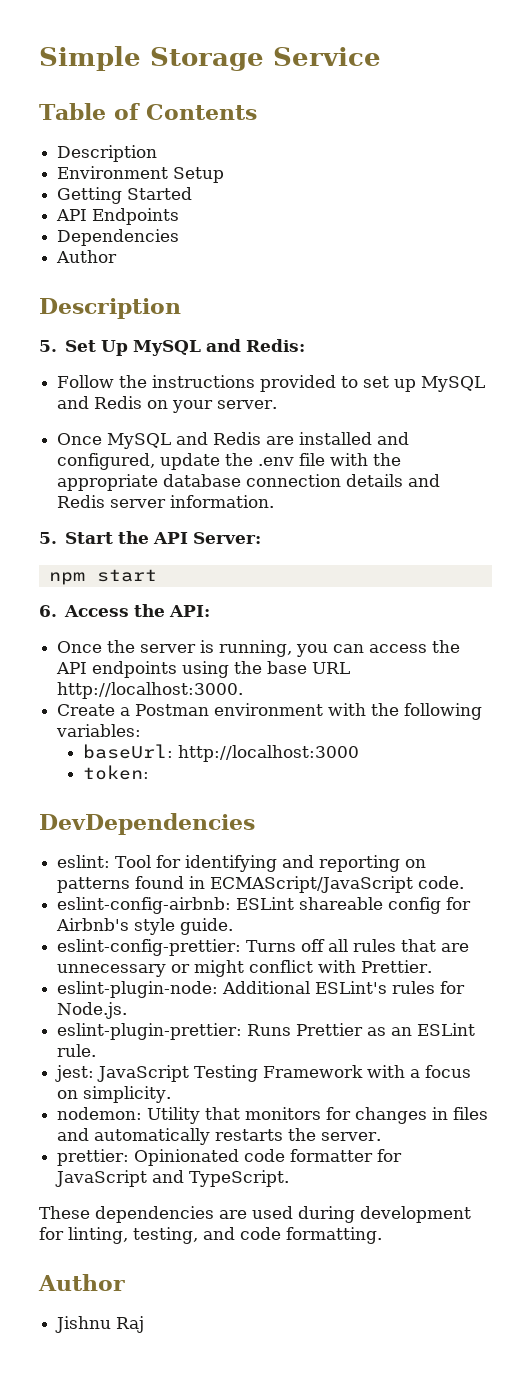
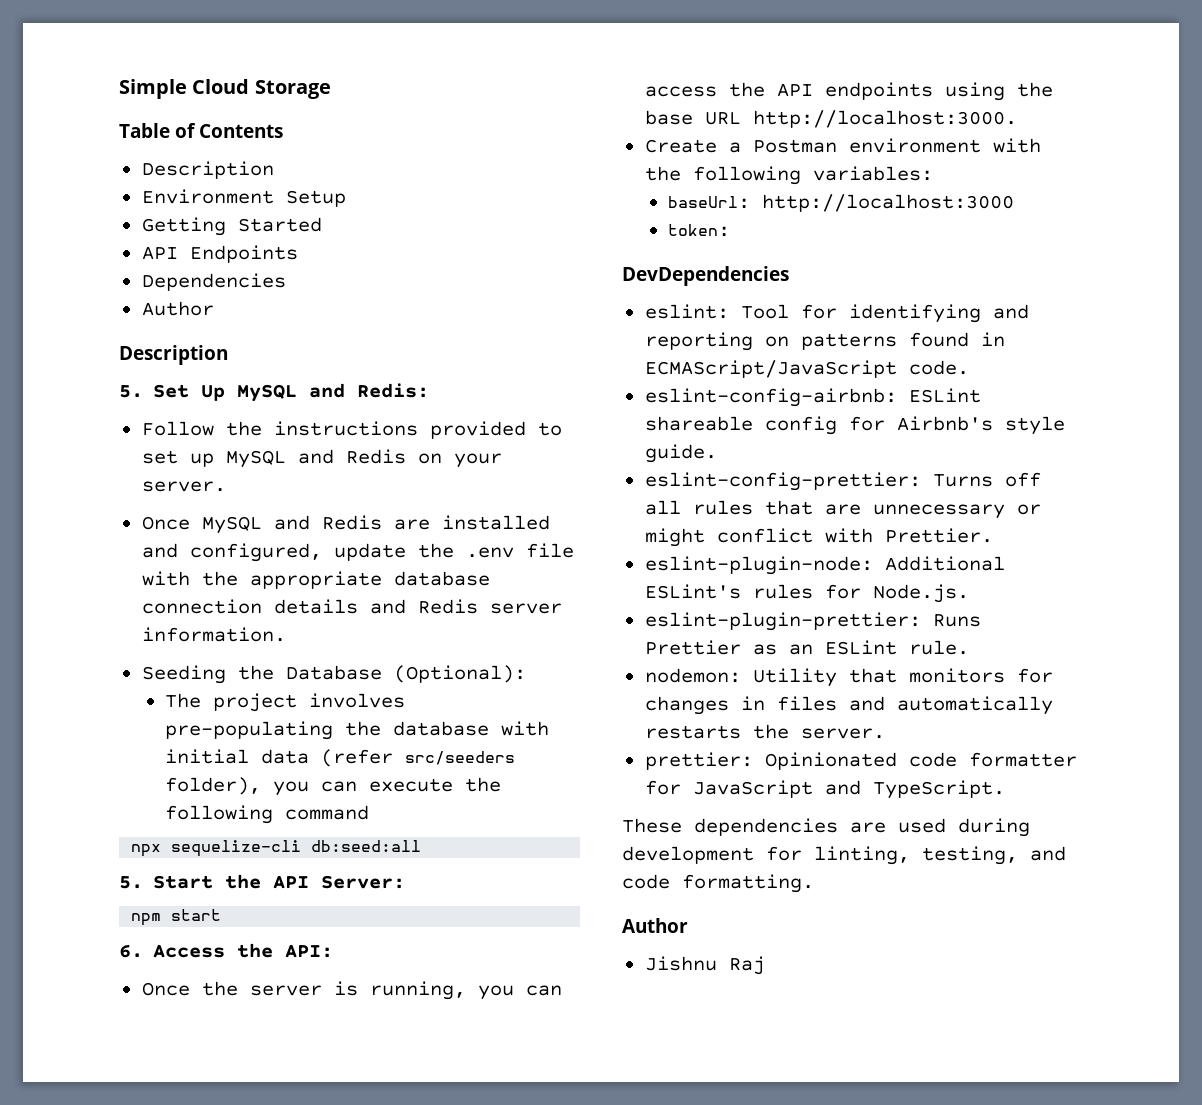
(141, 58) none -> [192,79,250,94] Cloud
[273,47,381,66] Service -> (331, 89) none
(275, 501) none -> [141,665,526,684] [165,693,406,712] [165,721,550,740] [165,749,516,767] [165,777,502,796] [165,805,370,824] [131,840,422,857] // Seeding the Database (Optional): // The project involves pre-populating the database with initial data (refer src/seeders folder), you can execute the following command // npx sequelize-cli db:seed:all
[55,1065,472,1082] [57,1086,172,1103] // jest: JavaScript Testing Framework with a focus on simplicity. -> (969, 647) none

